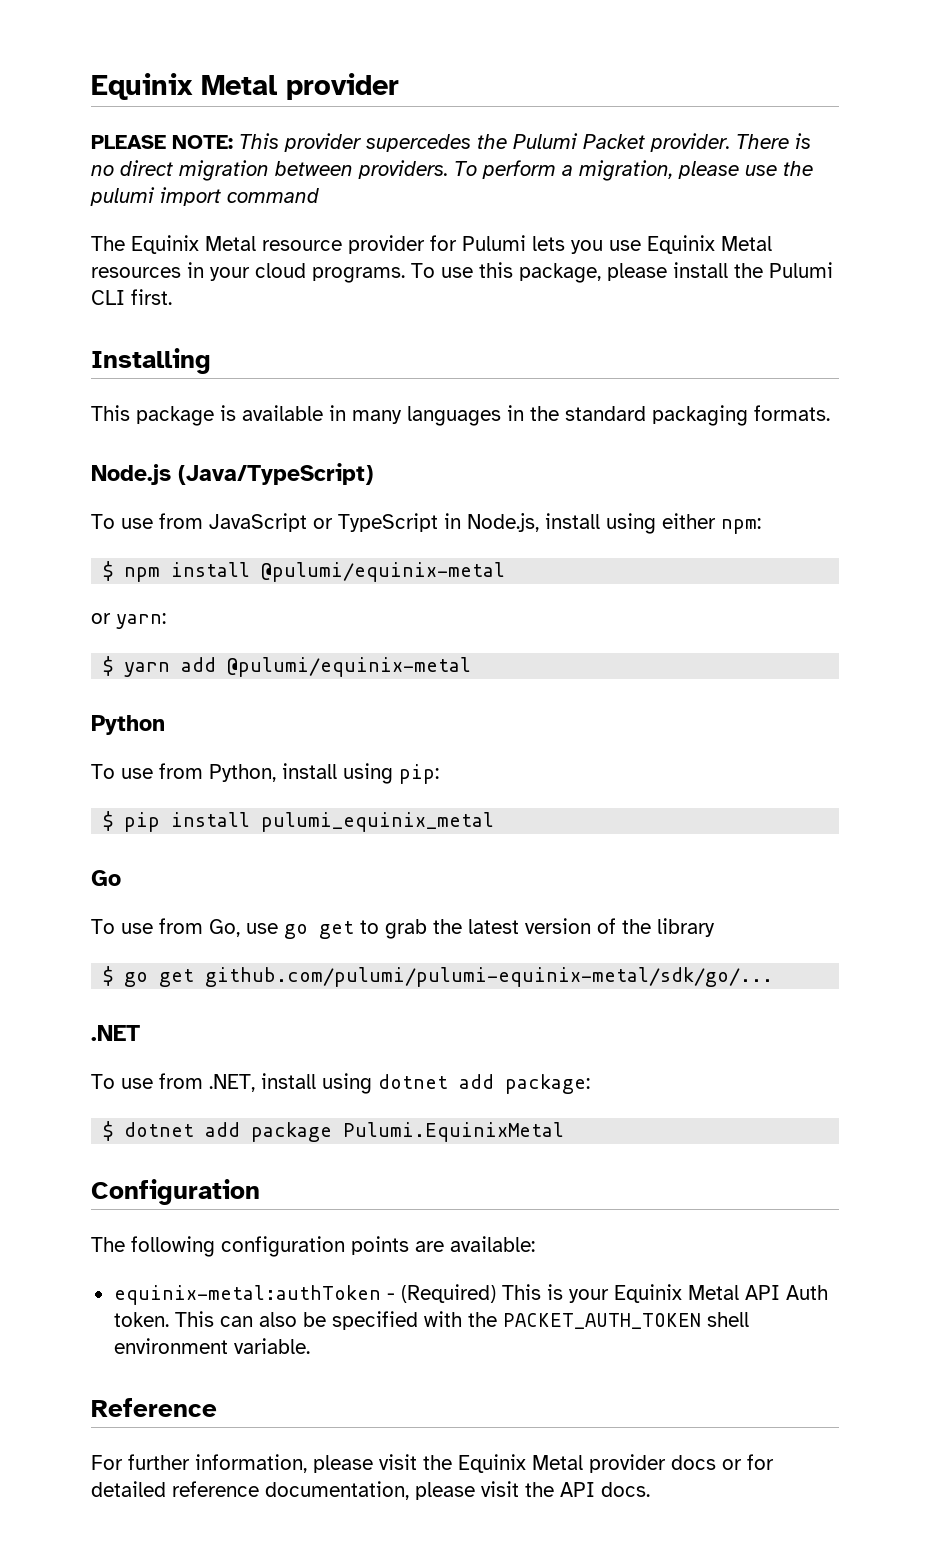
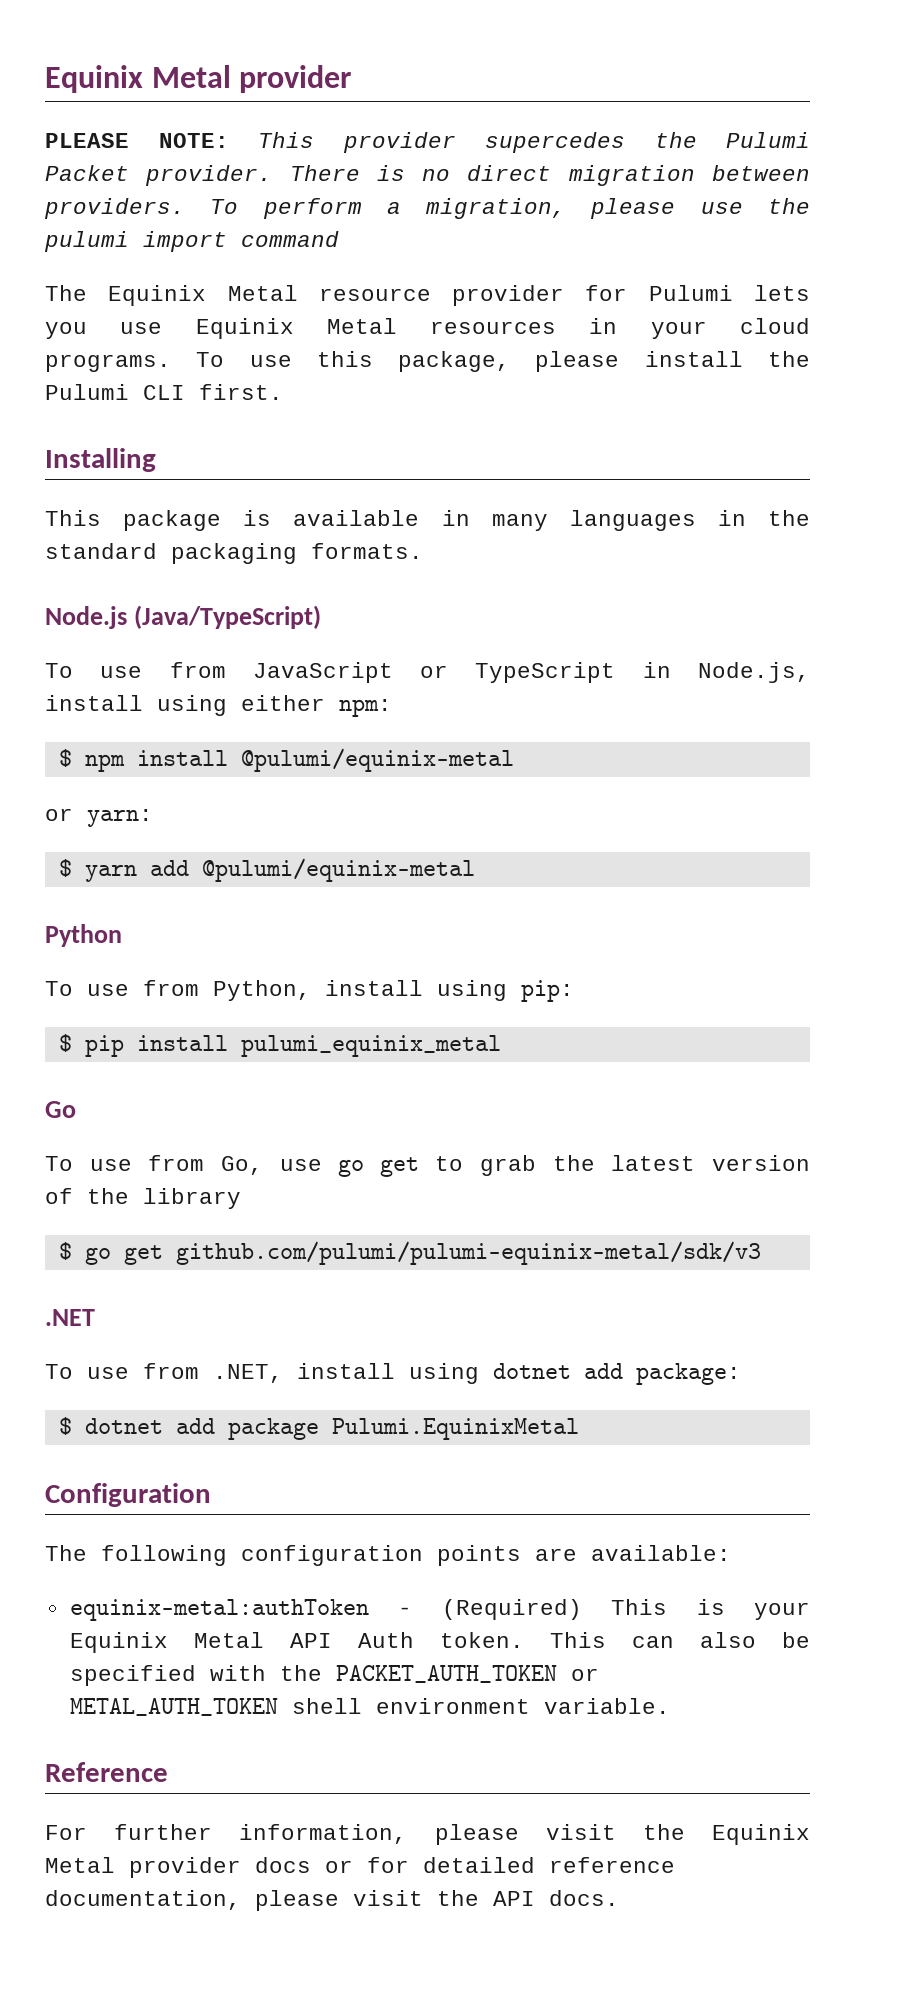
[205,967,774,987] github.com/pulumi/pulumi-equinix-metal/sdk/go/... -> [175,1241,761,1265] github.com/pulumi/pulumi-equinix-metal/sdk/v3
(701, 1321) none -> [570,1668,599,1681] [69,1698,278,1716] or METAL_AUTH_TOKEN

